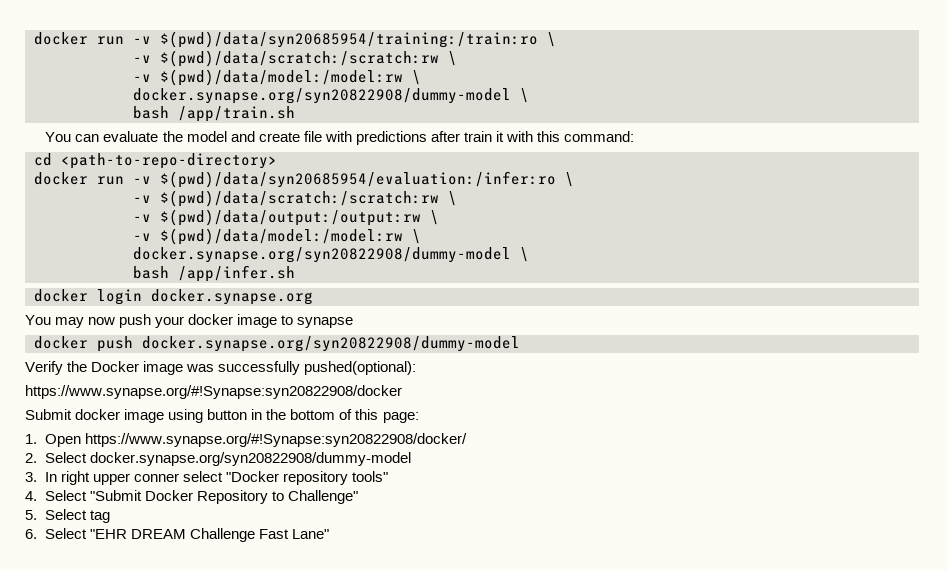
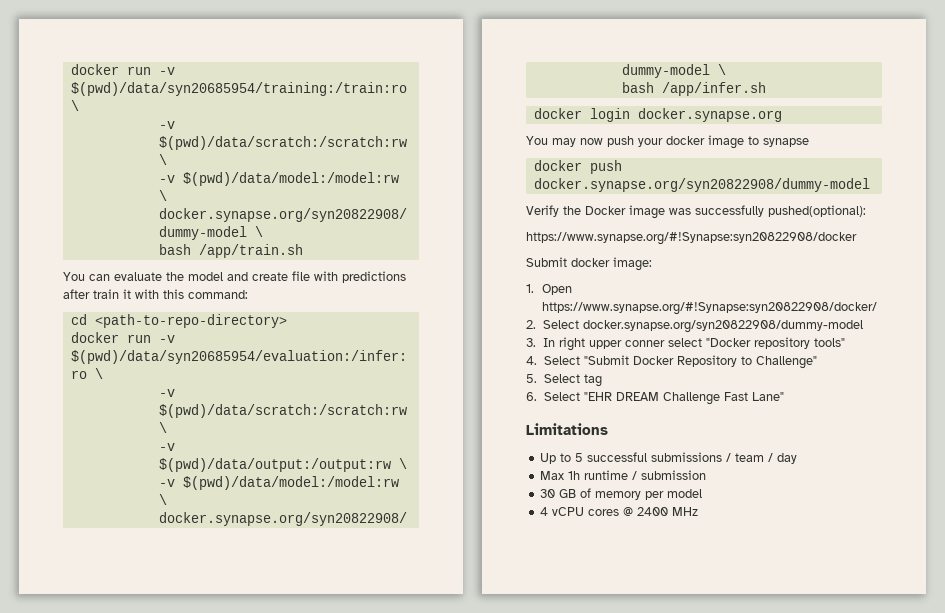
[124,409,419,423] image using button in the bottom of this page: -> [613,257,652,271] image:
(329, 534) none -> [526,423,608,435] [540,452,798,464] [540,470,707,480] [540,488,703,500] [540,507,699,516] // Limitations // Up to 5 successful submissions / team / day // Max 1h runtime / submission // 30 GB of memory per model // 4 vCPU cores @ 2400 MHz

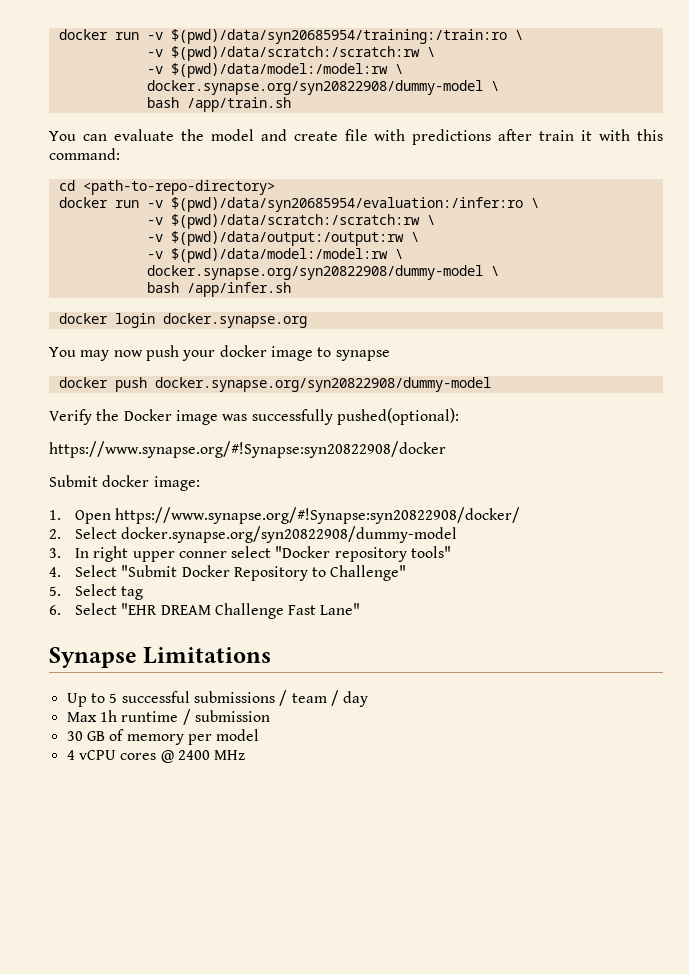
(784, 396) none -> [49,647,137,668] Synapse

